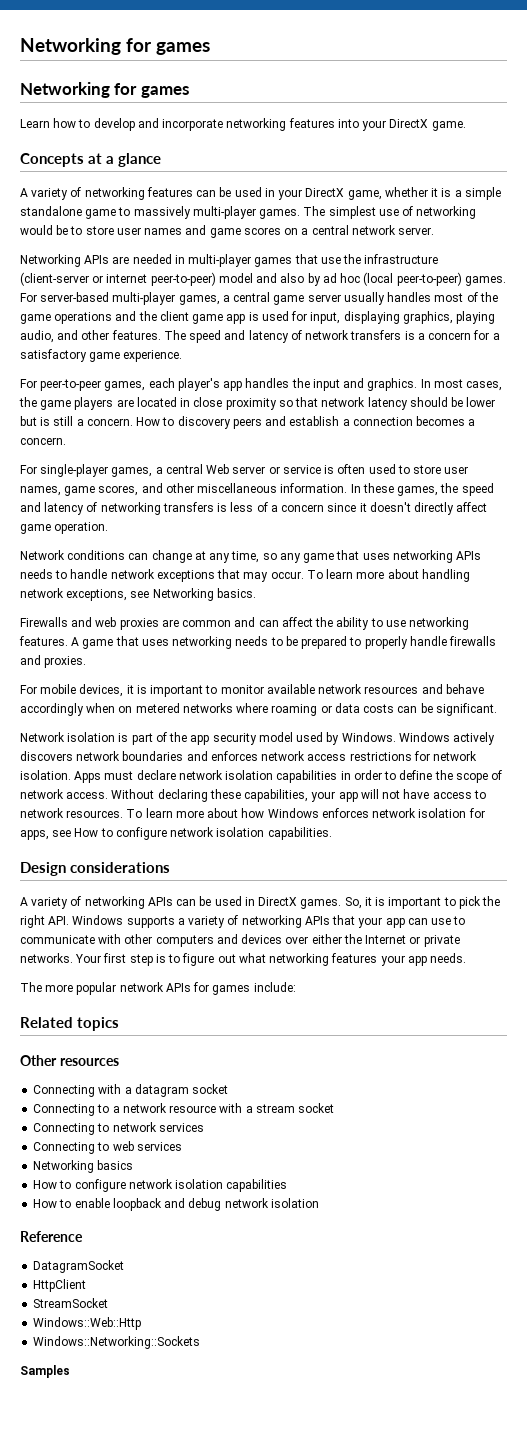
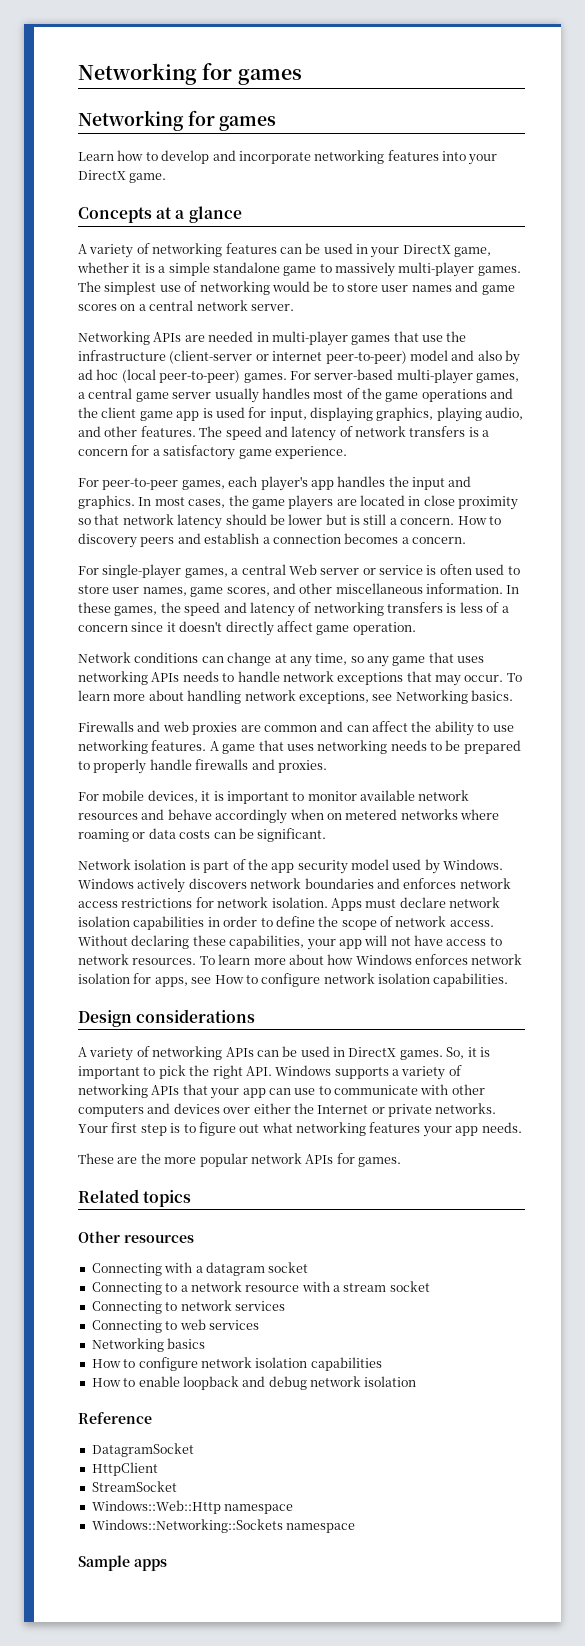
[20,982,42,992] The -> [78,1153,161,1164] These are the
[212,982,296,995] games include: -> [358,1157,401,1167] games.
(142, 1323) none -> [224,1504,294,1514] namespace
[20,1365,70,1378] // Samples -> [286,1523,356,1533] [78,1555,167,1571] namespace // Sample apps

